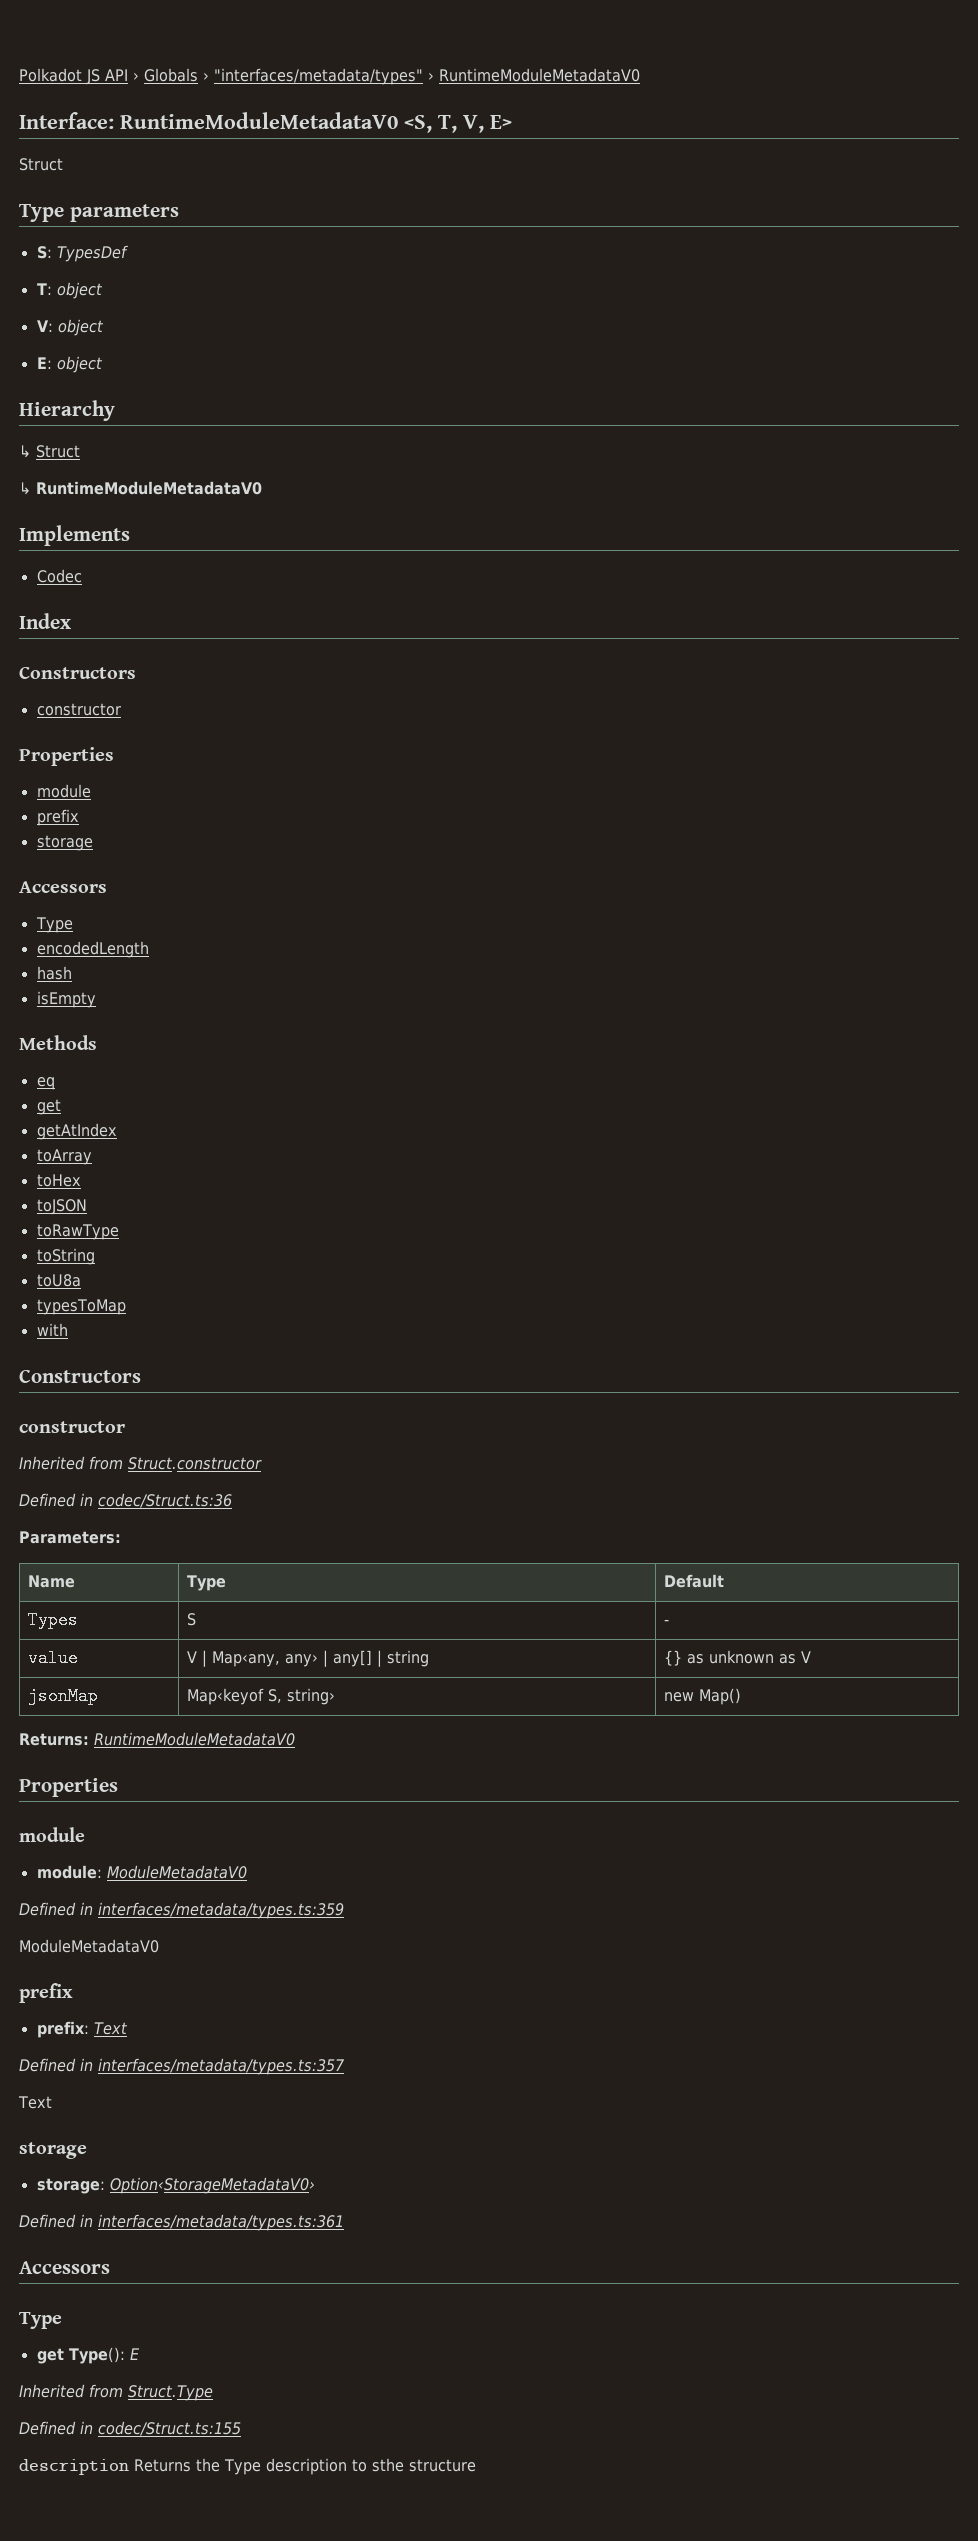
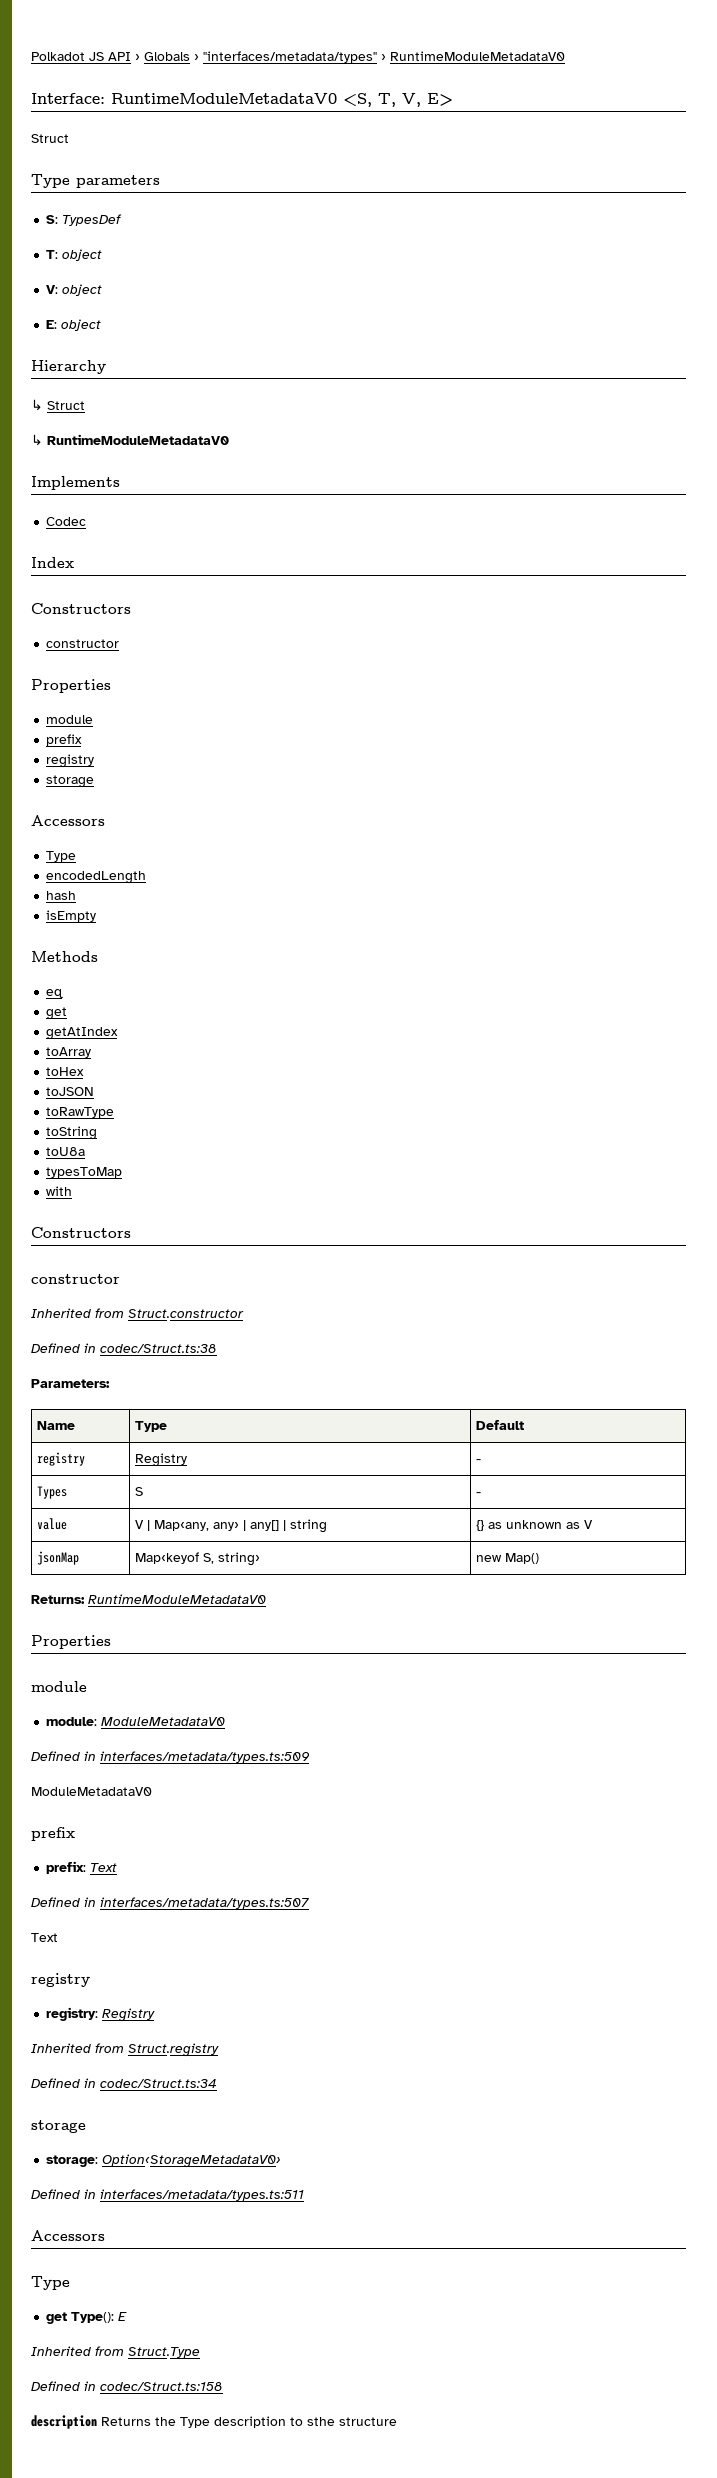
(79, 817) none -> [46,754,95,768] // registry
[98,1493,232,1508] codec/Struct.ts:36 -> [100,1344,217,1353] codec/Struct.ts:38
(724, 1581) none -> [37,1452,86,1466] [135,1453,188,1467] [476,1459,482,1463] // registry | Registry | -
[98,1902,344,1919] interfaces/metadata/types.ts:359 -> [100,1751,310,1763] interfaces/metadata/types.ts:509
[98,2058,345,2075] [18,2096,52,2109] interfaces/metadata/types.ts:357 // Text -> [100,1897,309,1909] [31,1933,58,1942] [31,1973,90,1987] [46,2007,156,2022] [31,2043,219,2057] [31,2078,217,2088] interfaces/metadata/types.ts:507 // Text // registry // registry: Registry // Inherited from Struct.registry // Defined in codec/Struct.ts:34
[98,2214,344,2231] interfaces/metadata/types.ts:361 -> [100,2189,304,2201] interfaces/metadata/types.ts:511
[98,2421,241,2436] codec/Struct.ts:155 -> [100,2382,223,2391] codec/Struct.ts:158

